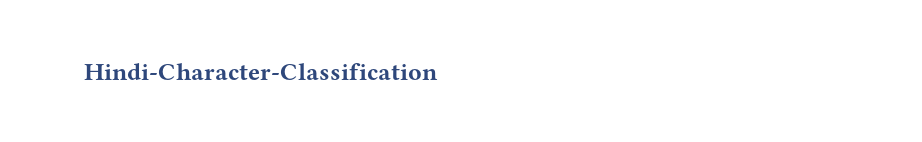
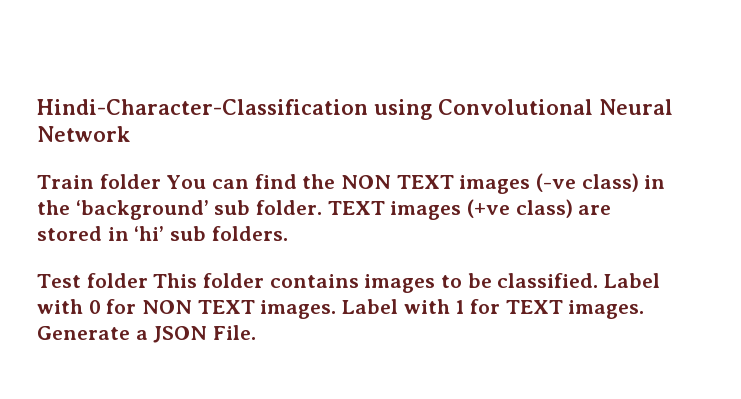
(438, 71) none -> [374,99,673,120] [37,126,130,142] [37,173,666,194] [37,199,612,220] [37,226,288,241] [37,273,661,293] [37,299,645,319] [37,325,257,343] using Convolutional Neural Network // Train folder You can find the NON TEXT images (-ve class) in the ‘background’ sub folder. TEXT images (+ve class) are stored in ‘hi’ sub folders. // Test folder This folder contains images to be classified. Label with 0 for NON TEXT images. Label with 1 for TEXT images. Generate a JSON File.

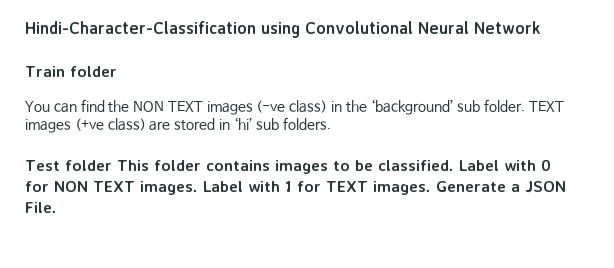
(161, 181) none -> (117, 71) //

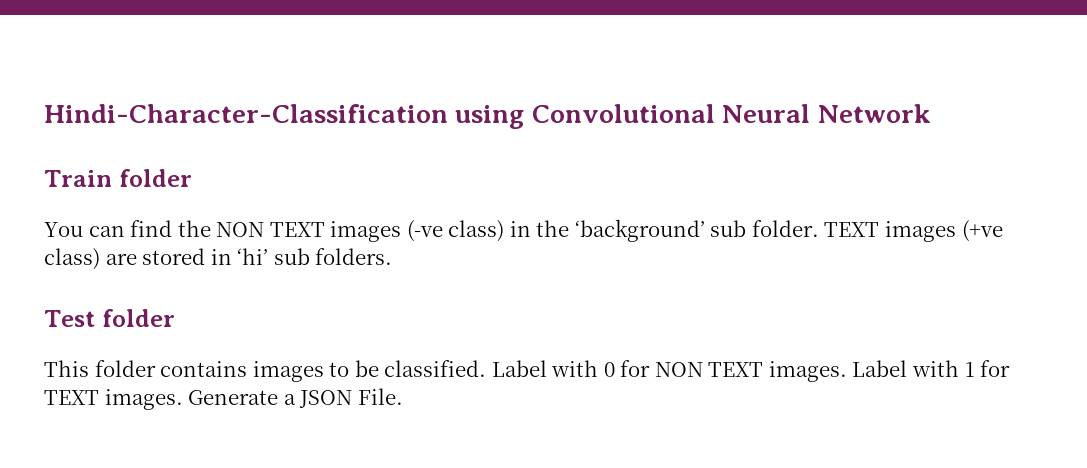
(112, 165) none -> (175, 318) //

